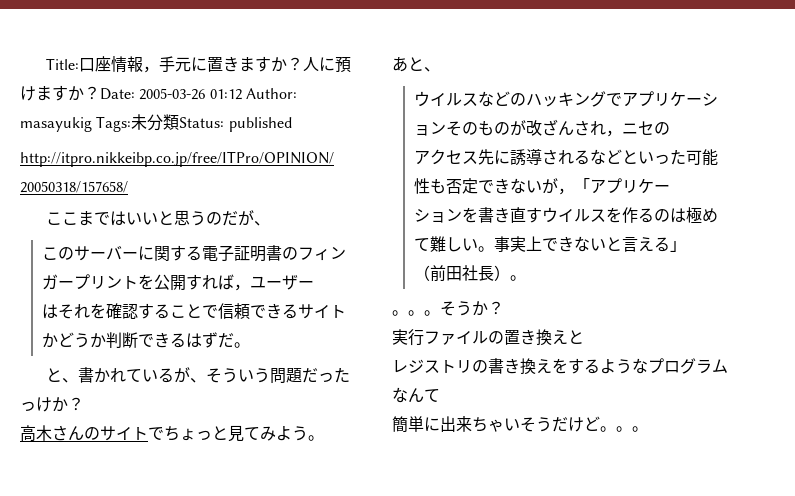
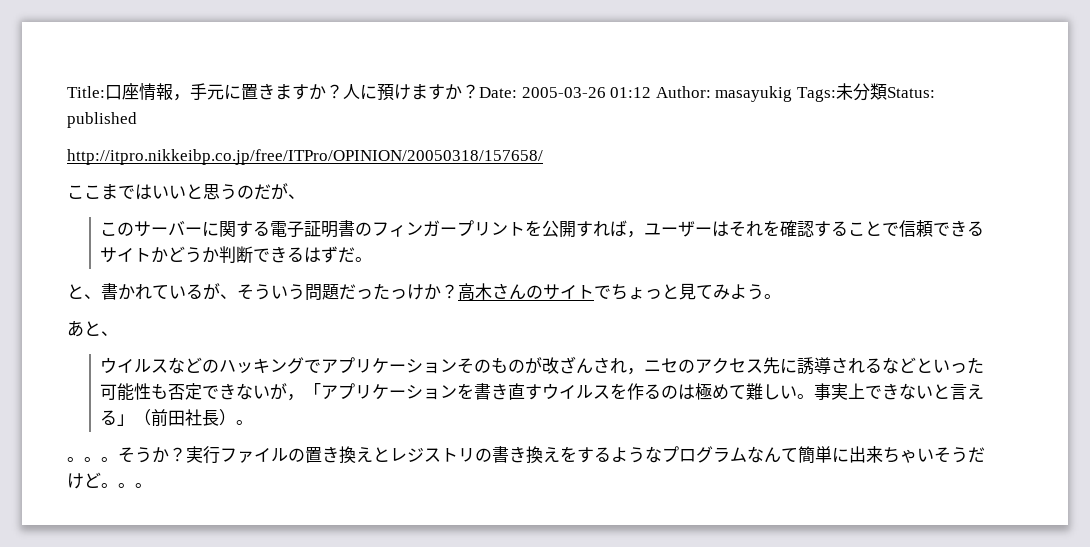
(314, 284) // -> (713, 231) none
(84, 404) // -> (458, 291) none
(670, 128) // -> (696, 366) none
(670, 188) // -> (407, 394) none
(686, 246) // -> (135, 420) none
(504, 308) // -> (186, 454) none
(584, 337) // -> (390, 454) none
(440, 395) // -> (798, 455) none

